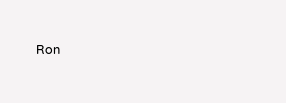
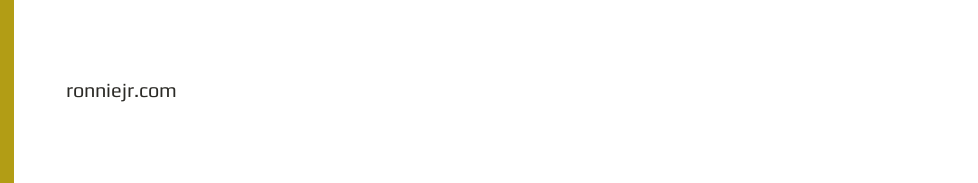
[36,45,60,54] Ron -> [66,83,177,102] ronniejr.com

